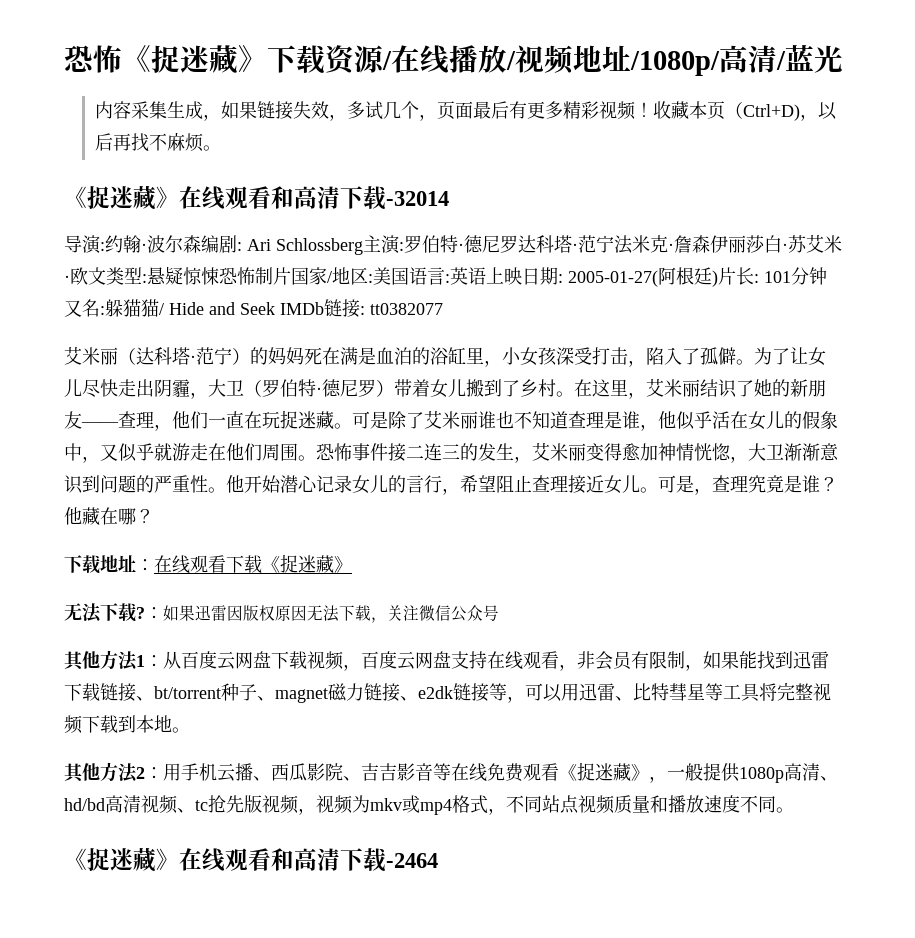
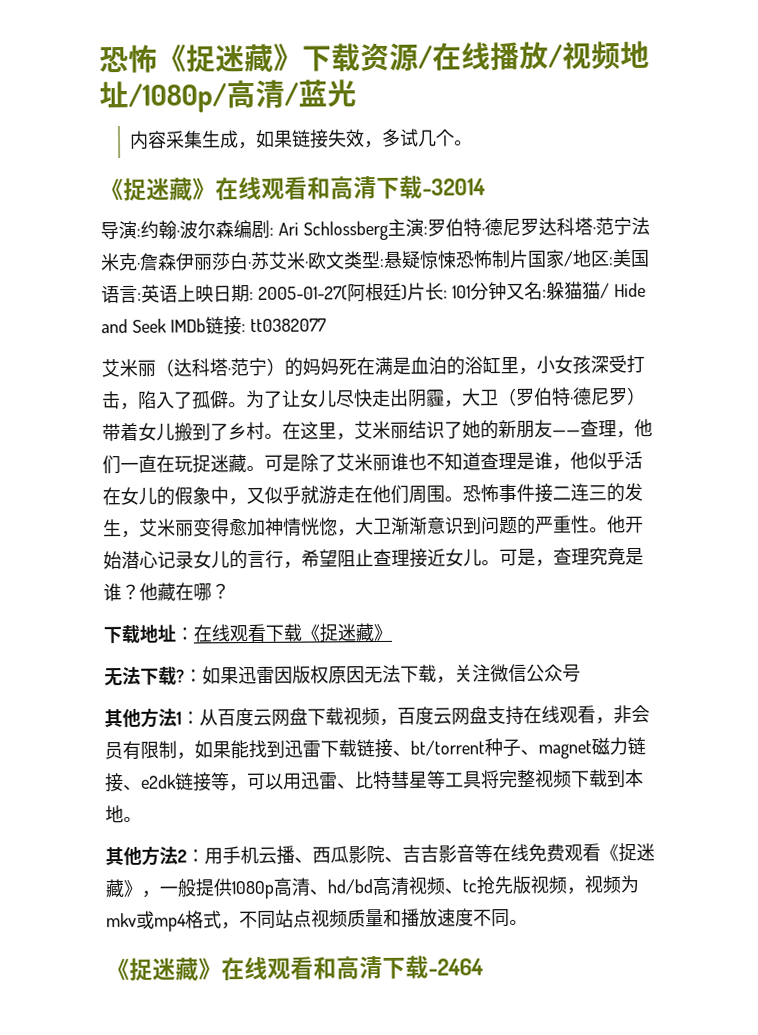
[418,101,837,121] [94,132,203,152] ，页面最后有更多精彩视频！收藏本页（Ctrl+D)，以后再找不麻烦 -> (456, 138) none

